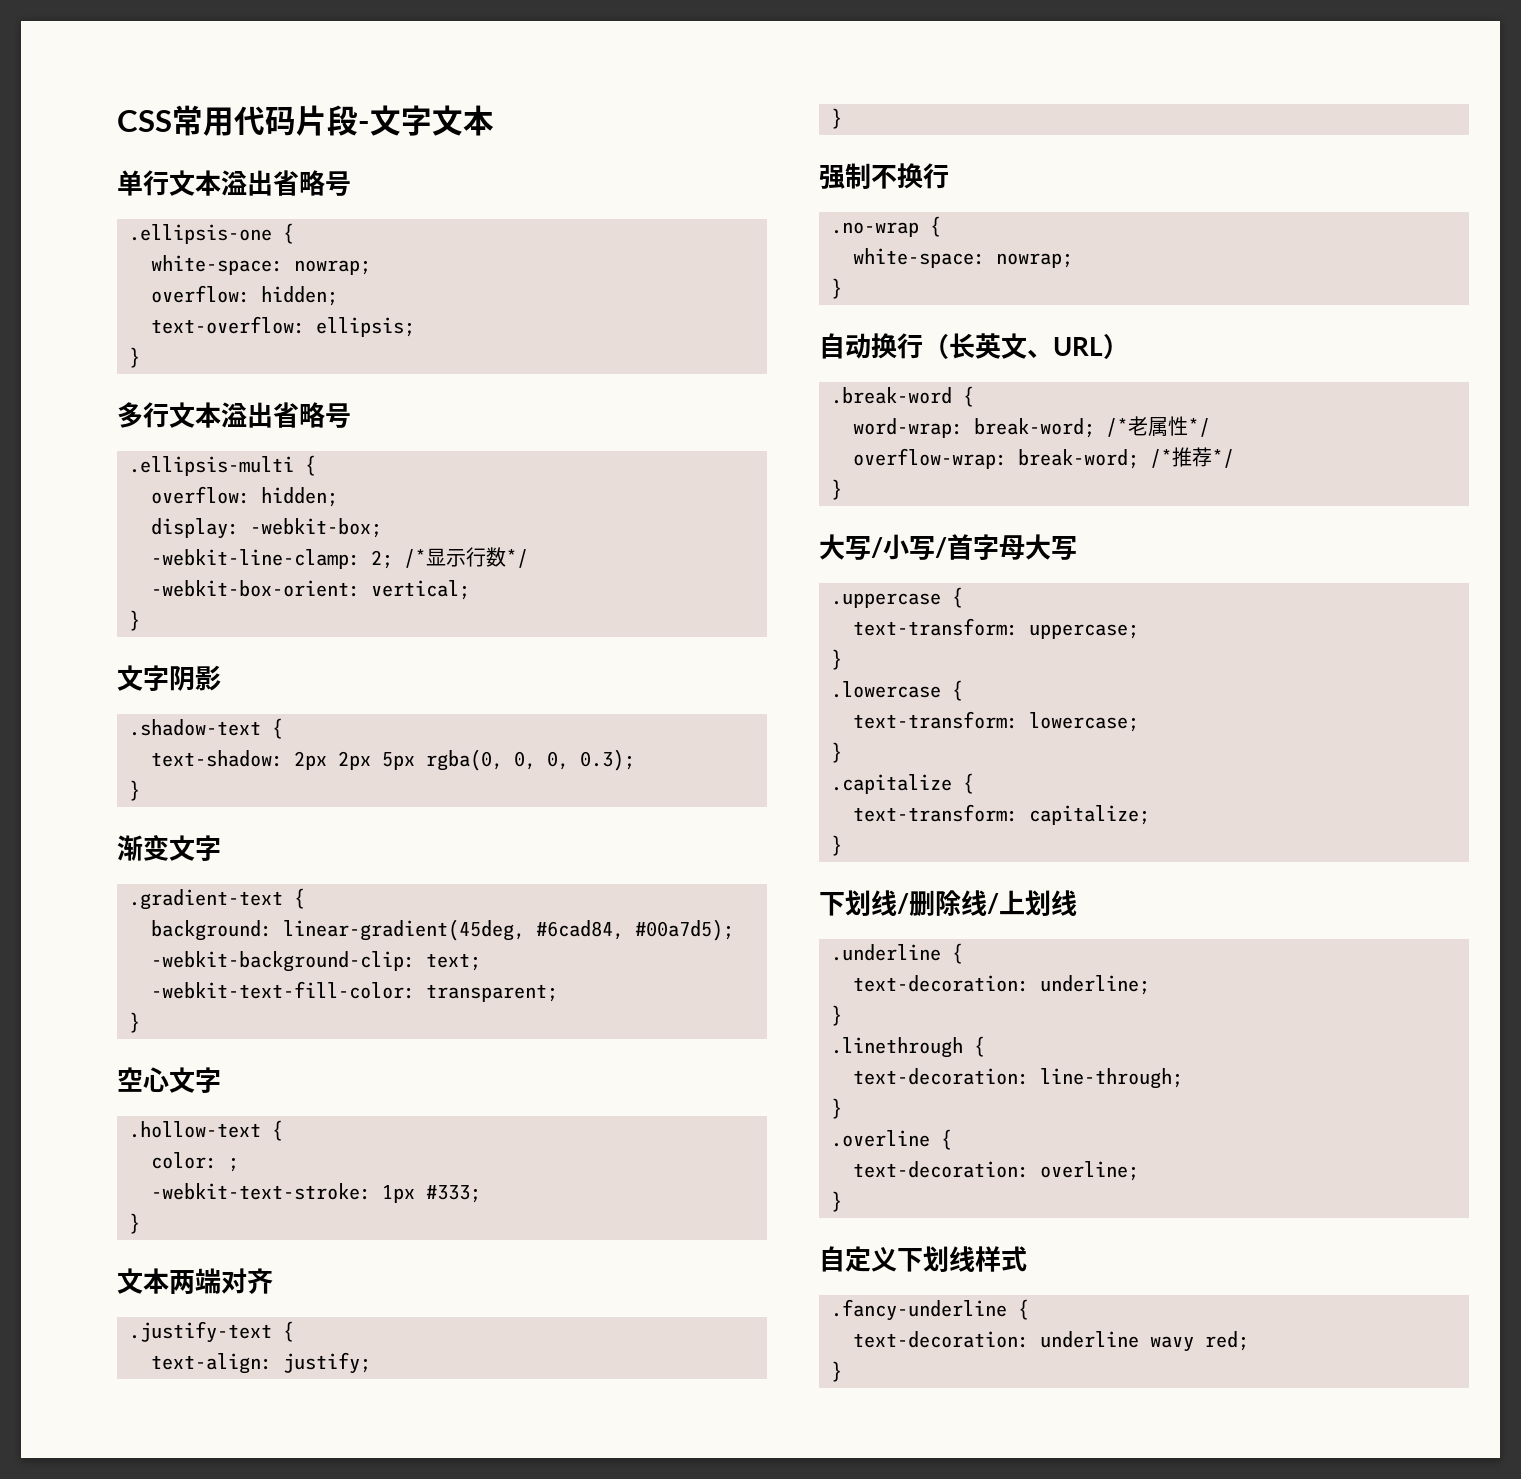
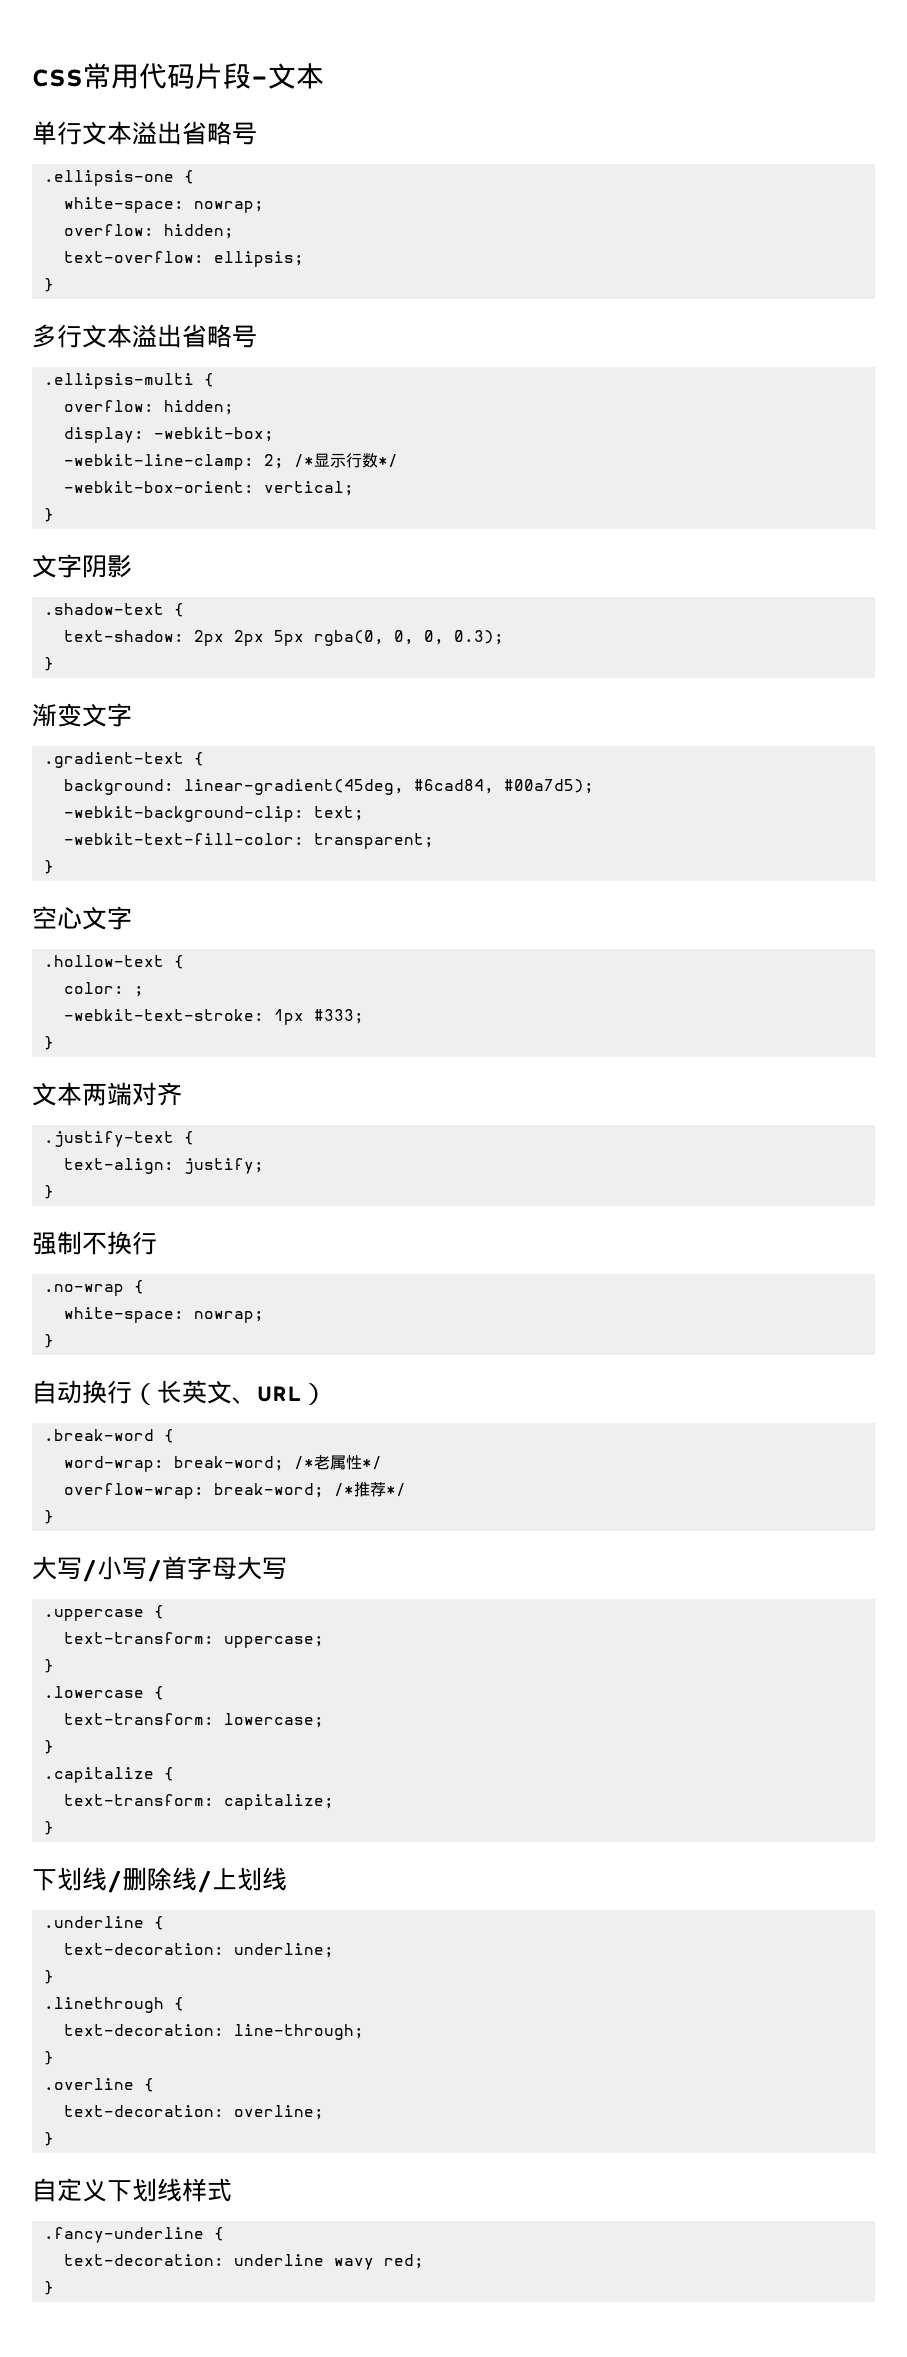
[401,105,463,136] 字文 -> (296, 76) none

